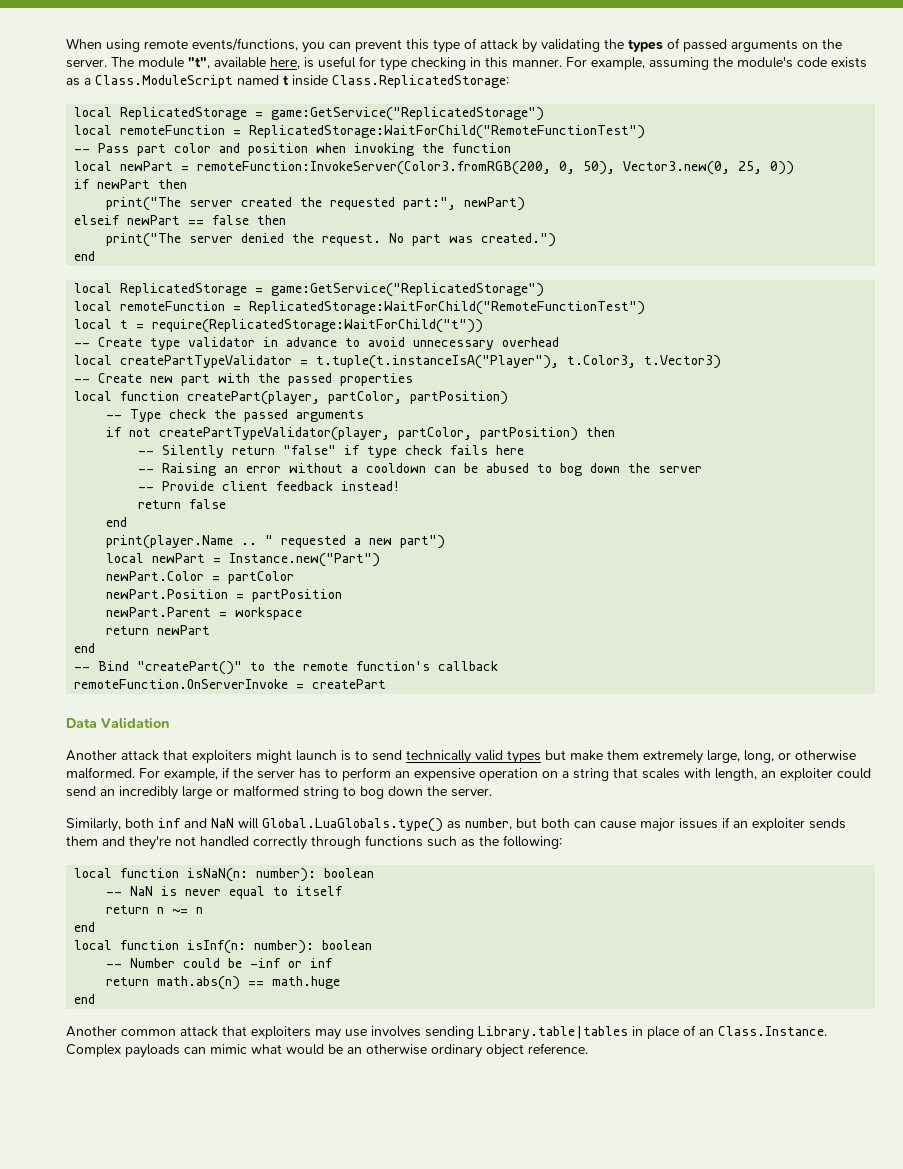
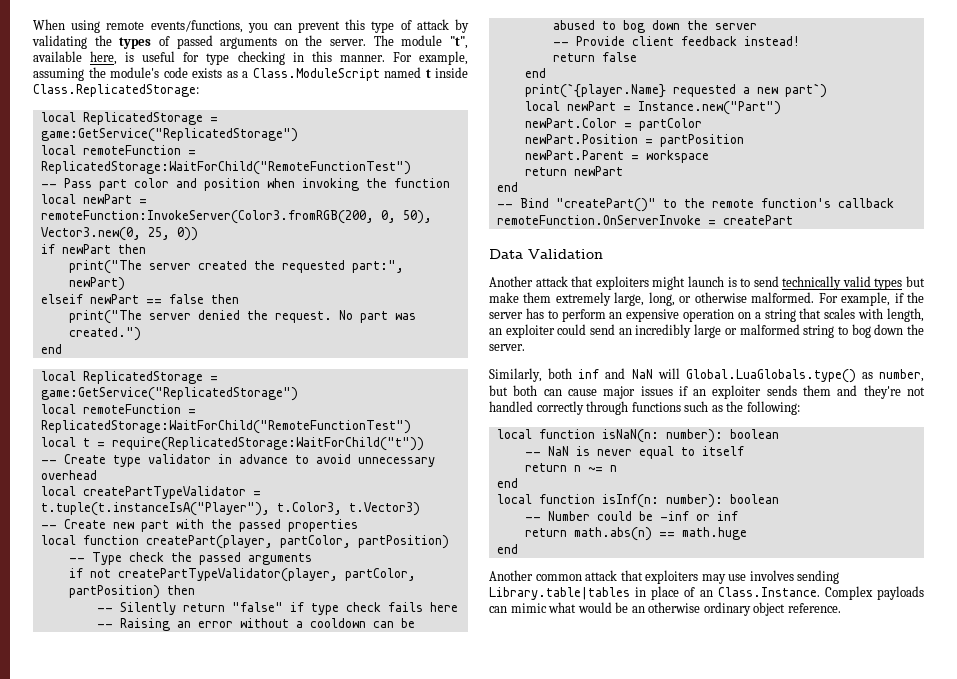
[106,535,274,549] print(player.Name .. " -> [524,83,666,98] print(`{player.Name}
[400,535,446,549] part") -> [784,83,827,98] part`)

